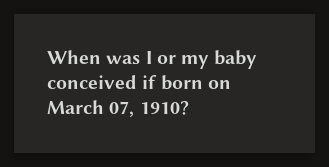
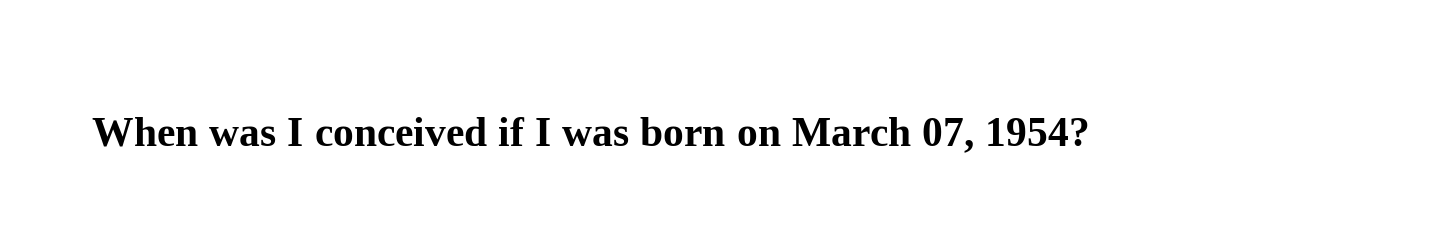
[156,50,258,69] [47,75,158,89] or my baby conceived if -> [314,117,630,146] conceived if I was
[139,101,189,115] 1910? -> [985,118,1091,146] 1954?

